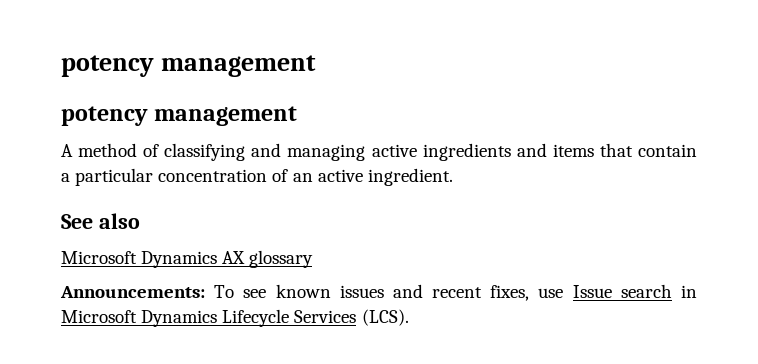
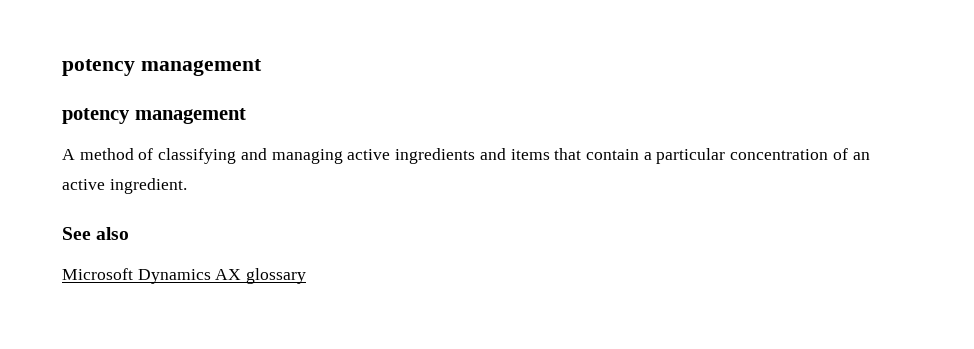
[60,284,697,301] [61,309,409,327] // Announcements: To see known issues and recent fixes, use Issue search in Microsoft Dynamics Lifecycle Services (LCS). -> (307, 276) none

